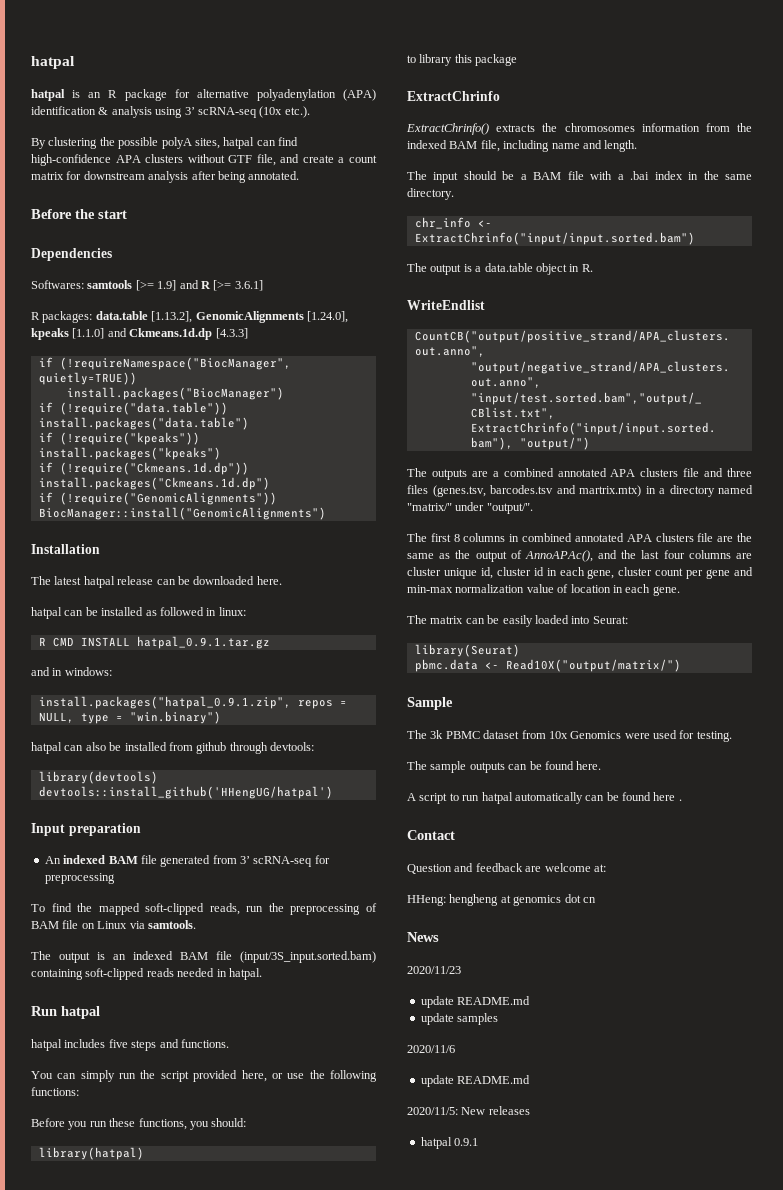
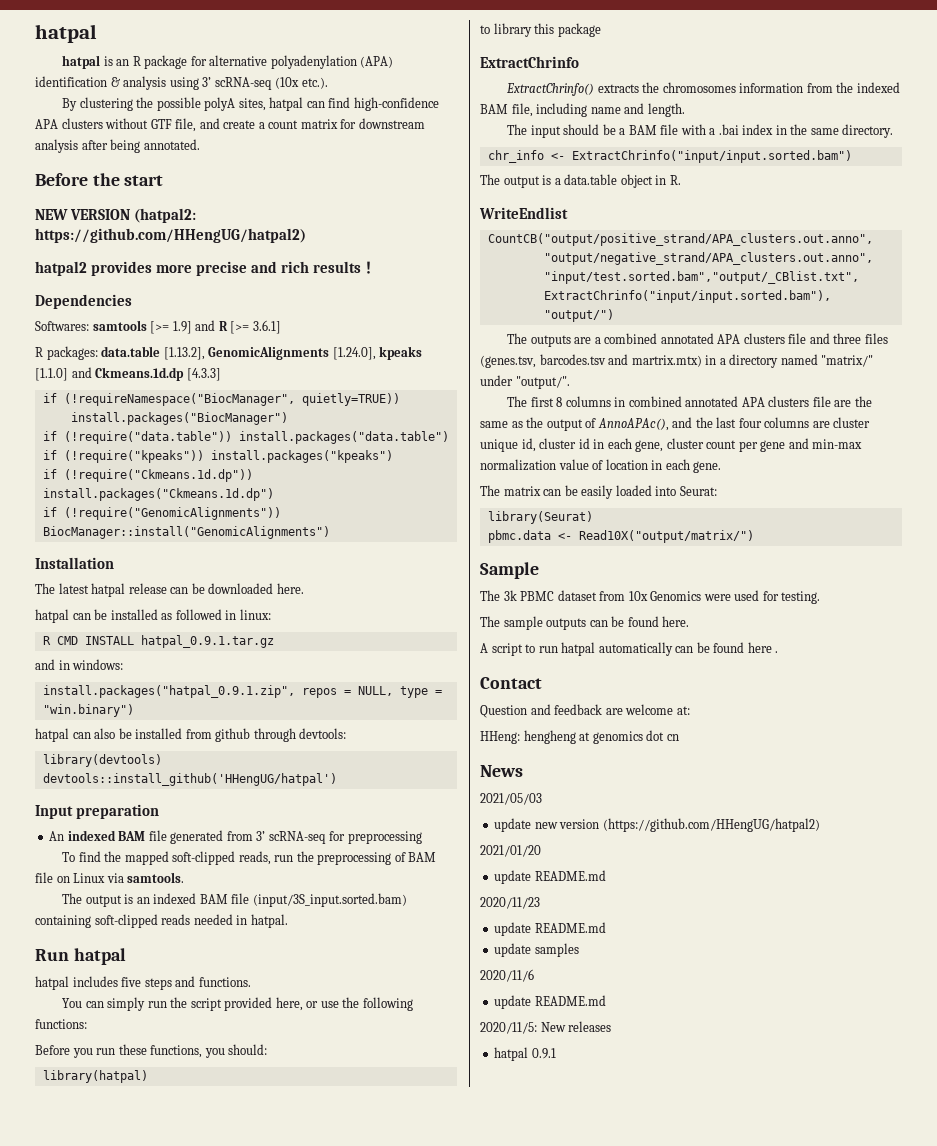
(127, 214) none -> [35,208,197,223] [35,228,306,243] [35,261,377,276] // NEW VERSION (hatpal2: https://github.com/HHengUG/hatpal2) // hatpal2 provides more precise and rich results！
(439, 937) none -> [480,793,542,805] [494,818,820,832] [480,845,541,857] [494,870,606,884] // 2021/05/03 // update new version (https://github.com/HHengUG/hatpal2) // 2021/01/20 // update README.md

